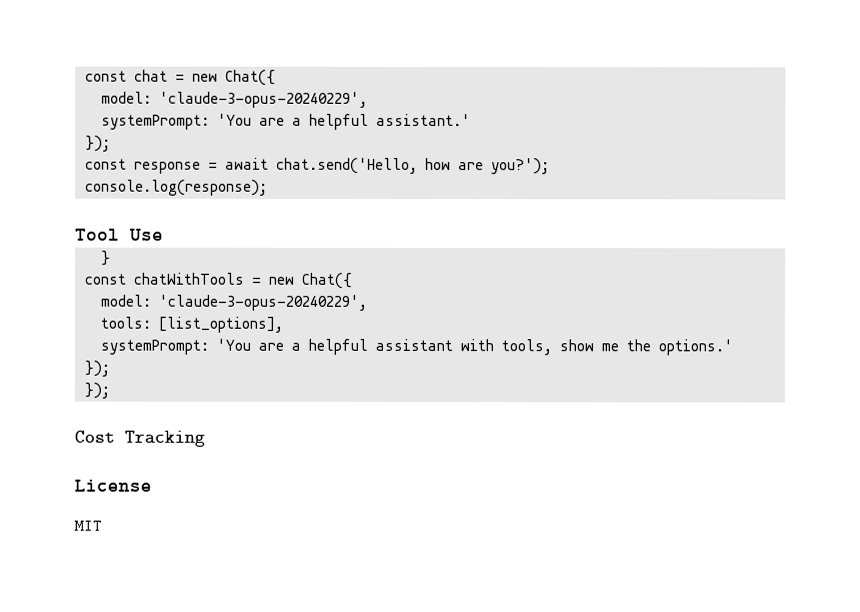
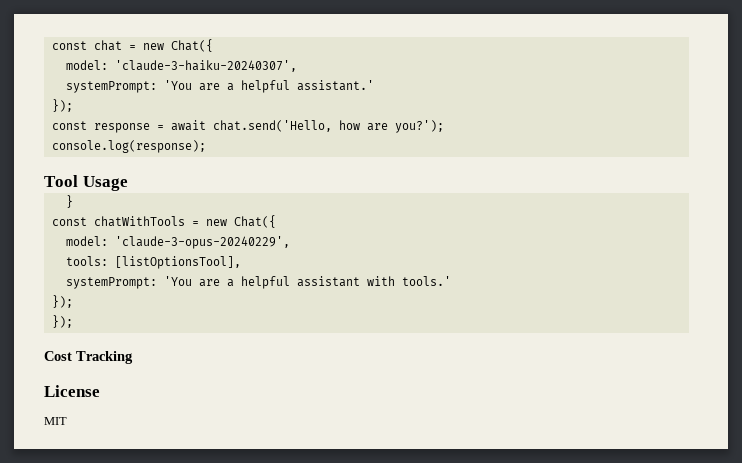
[159,91,369,108] 'claude-3-opus-20240229', -> [114,60,297,72] 'claude-3-haiku-20240307',
[129,228,164,241] Use -> [82,176,128,191] Usage
[158,316,284,333] [list_options], -> [114,256,241,269] [listOptionsTool],
[501,339,734,356] tools, show me the options.' -> [401,276,451,286] tools.'

